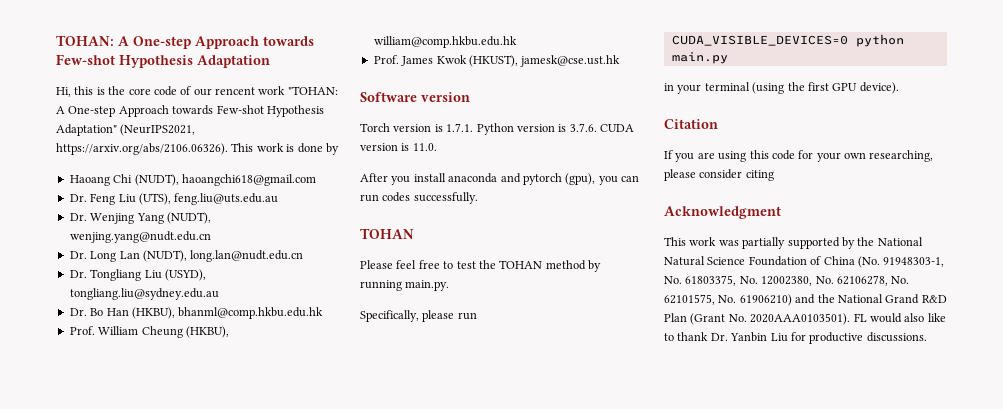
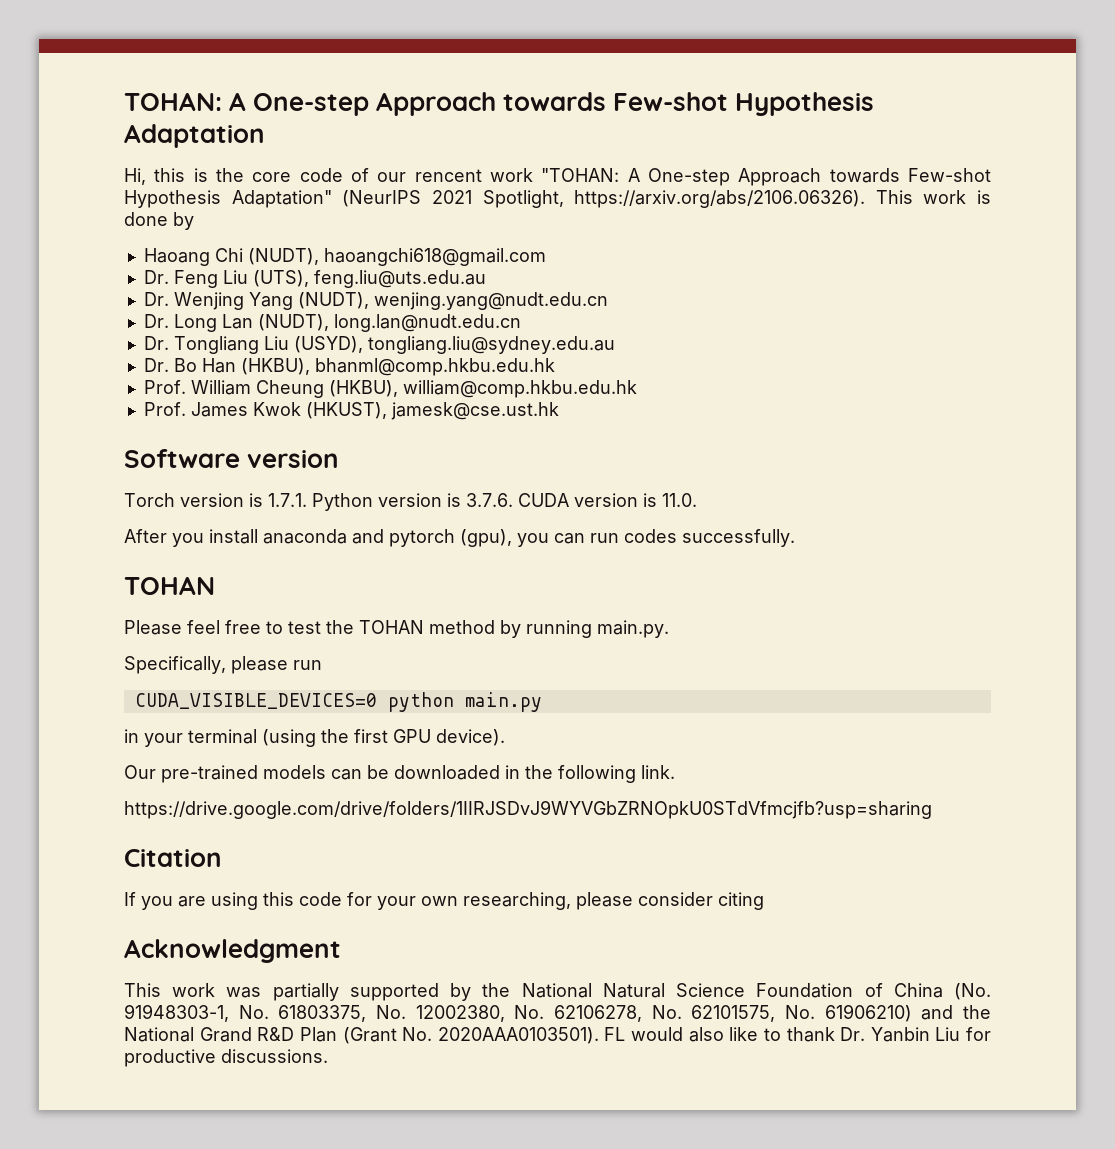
[120,124,196,136] (NeurIPS2021, -> [342,190,564,208] (NeurIPS 2021 Spotlight,
(899, 88) none -> [124,765,675,783] [124,800,932,819] // Our pre-trained models can be downloaded in the following link. // https://drive.google.com/drive/folders/1IIRJSDvJ9WYVGbZRNOpkU0STdVfmcjfb?usp=sharing

